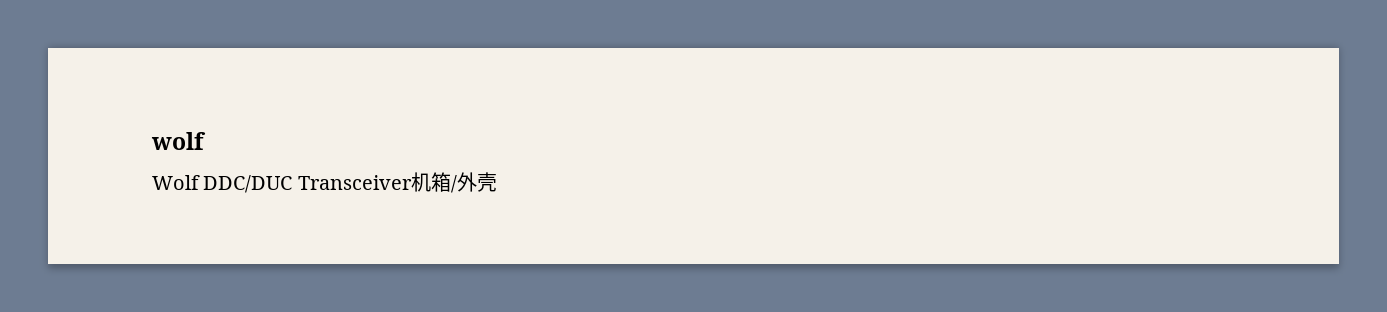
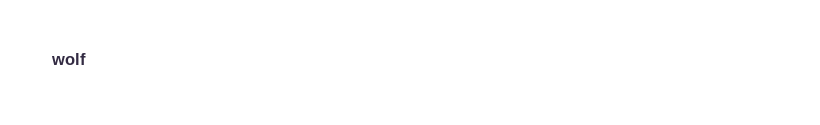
[152,172,497,193] // Wolf DDC/DUC Transceiver机箱/外壳 -> (86, 59) none

